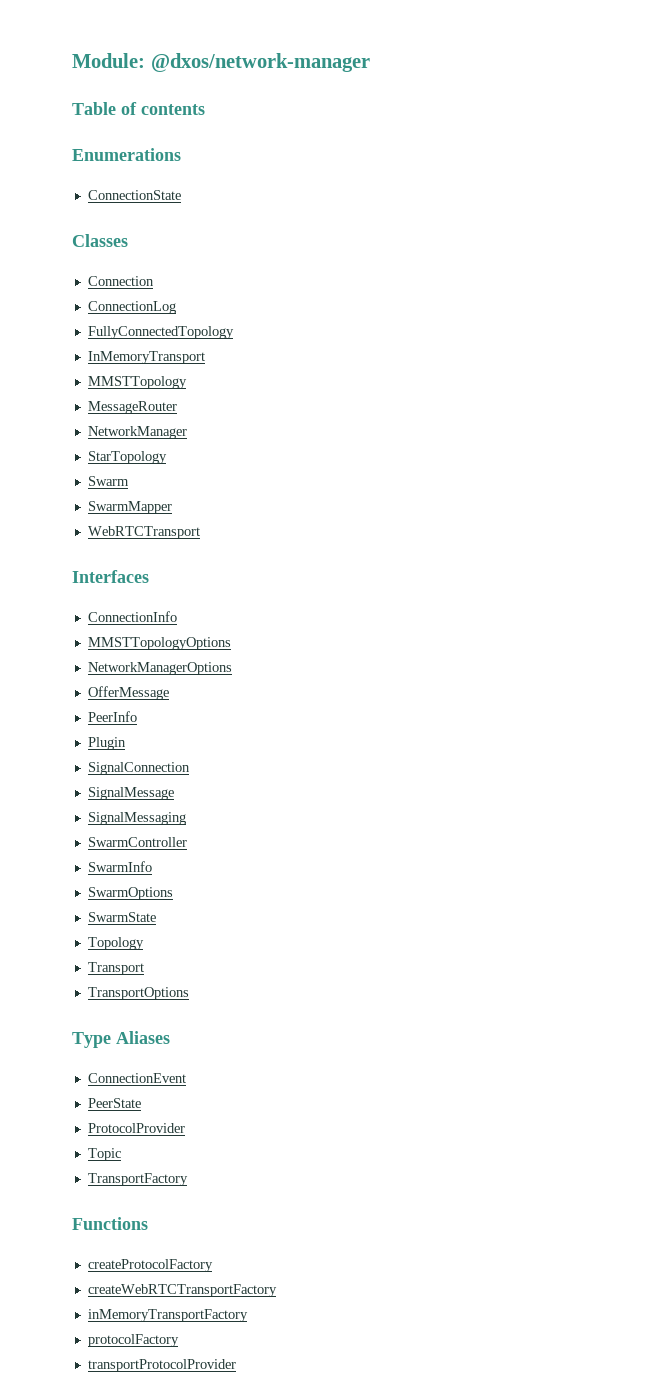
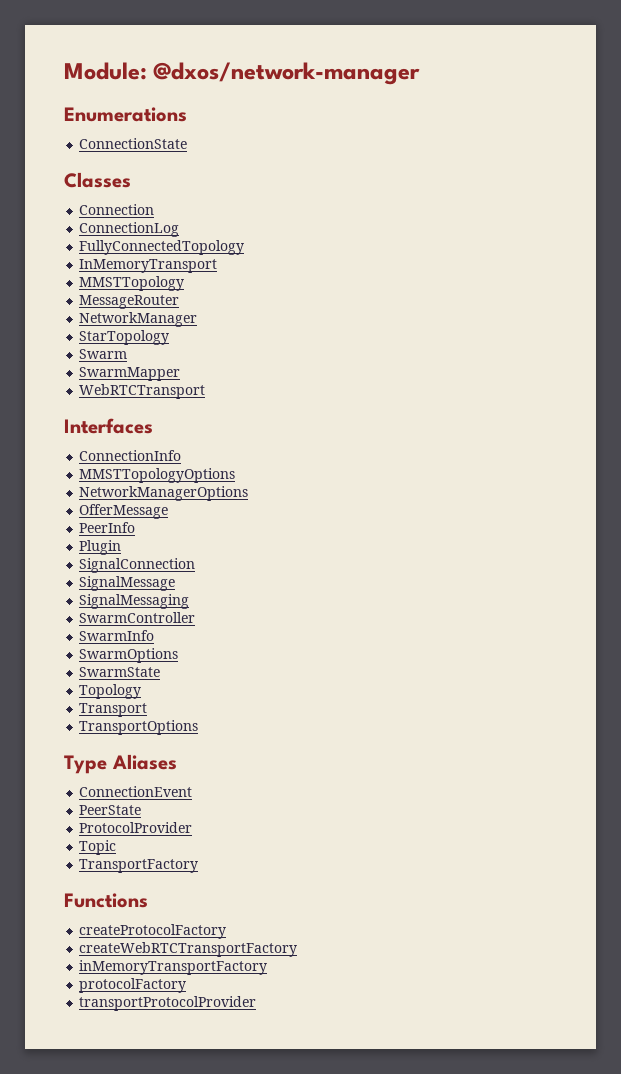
[72,102,205,115] // Table of contents -> (421, 73) none

